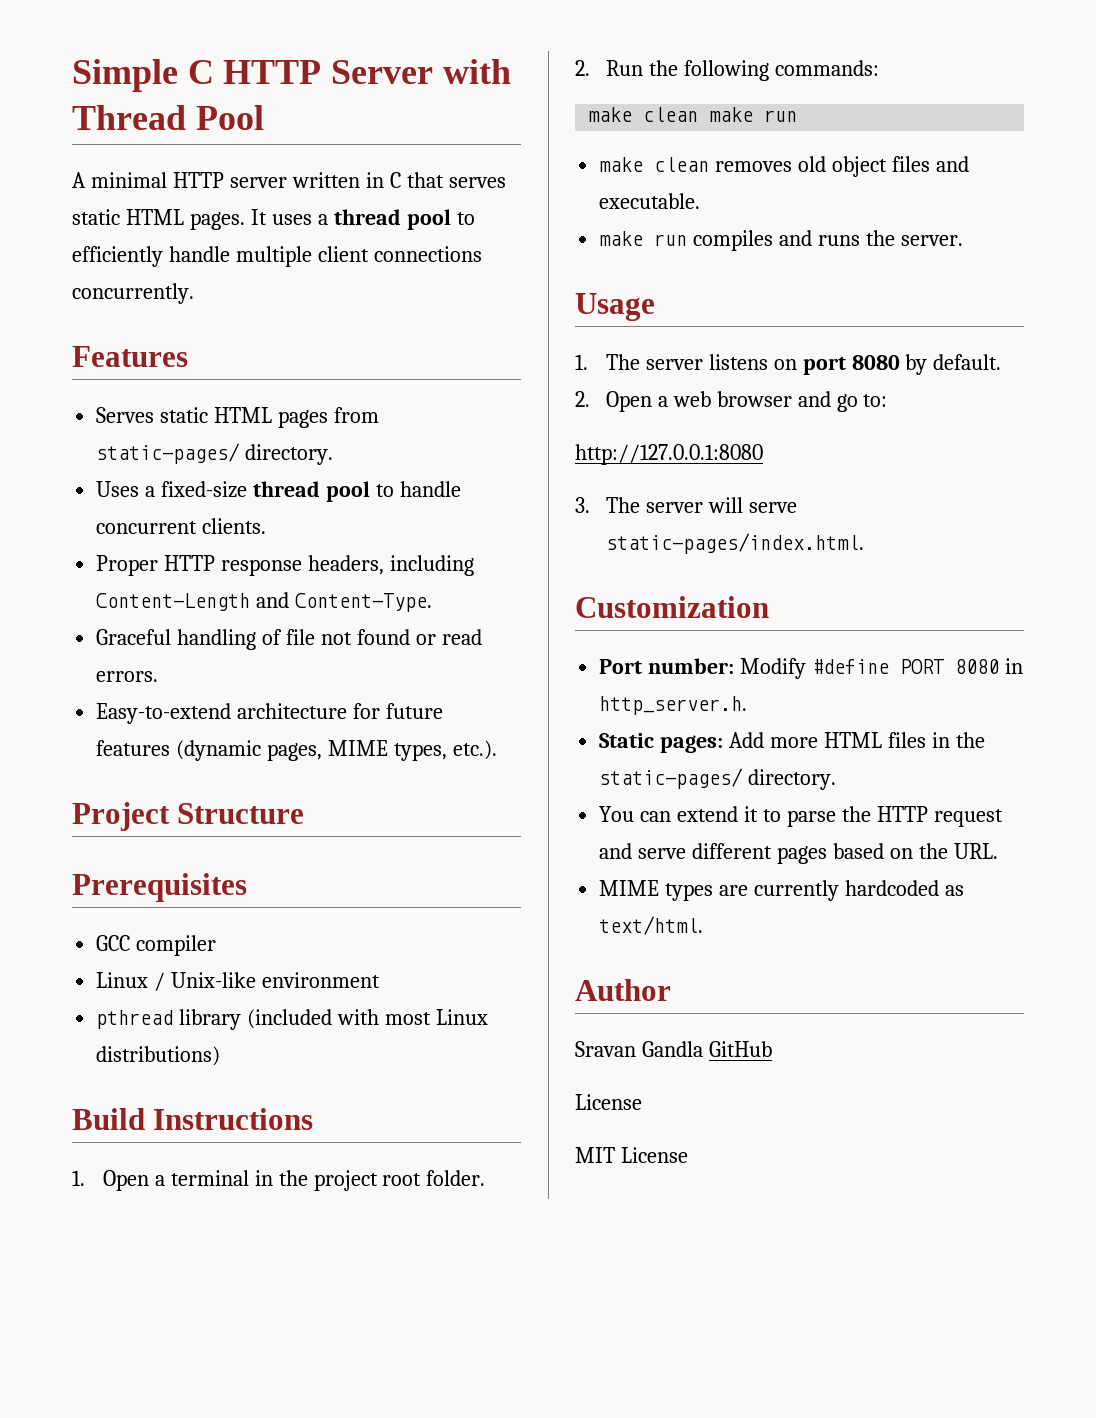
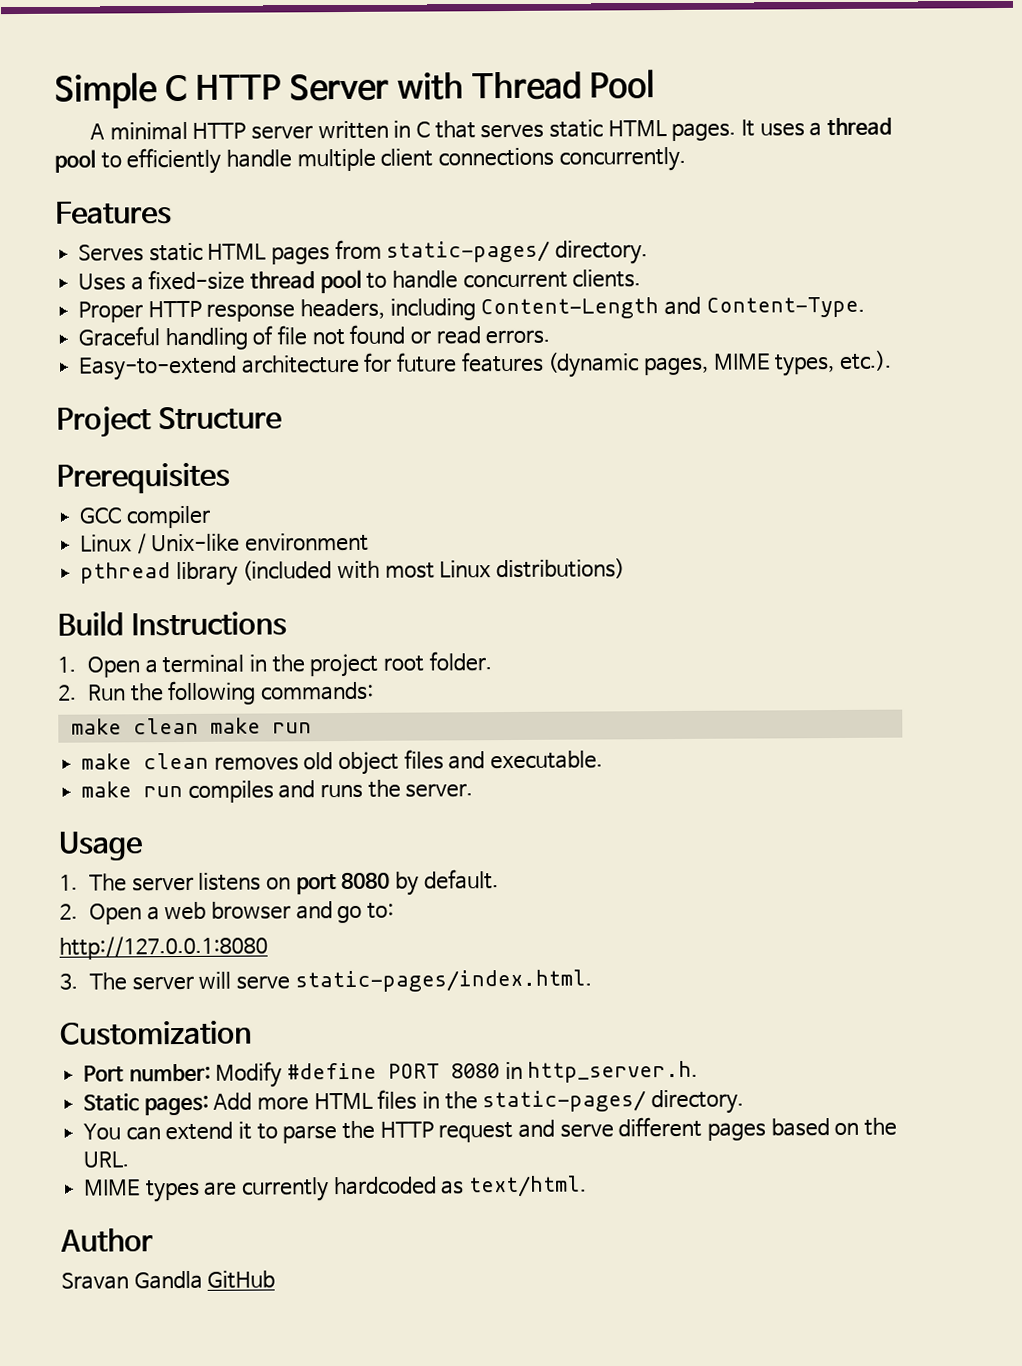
[575,1094,642,1110] [575,1147,688,1163] // License // MIT License -> (276, 1279) none

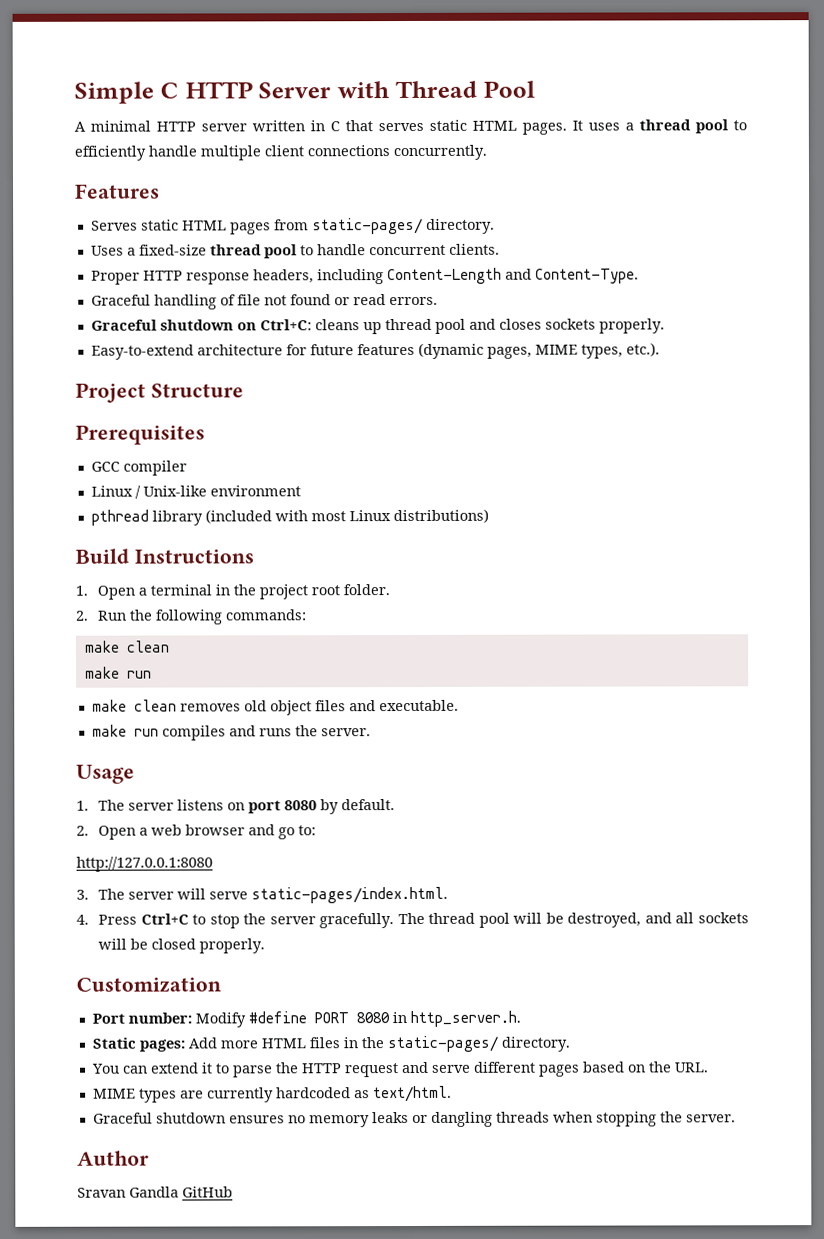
(551, 337) none -> [90,318,665,335] // Graceful shutdown on Ctrl+C: cleans up thread pool and closes sockets properly.
(199, 726) none -> (170, 646) //
(592, 981) none -> [76,912,749,929] [98,938,266,954] // 4. Press Ctrl+C to stop the server gracefully. The thread pool will be destroyed, and all sockets will be closed properly.
(588, 1186) none -> [92,1111,736,1128] // Graceful shutdown ensures no memory leaks or dangling threads when stopping the server.

